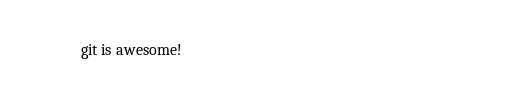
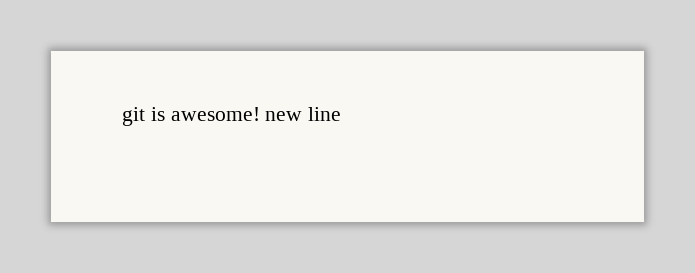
(182, 49) none -> [265,107,342,121] new line

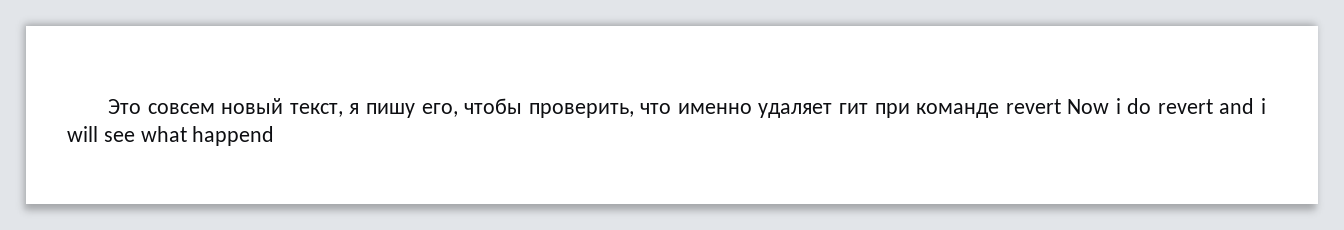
[122,107,342,126] git is awesome! new line -> [108,98,1267,118] [67,126,275,146] Это совсем новый текст, я пишу его, чтобы проверить, что именно удаляет гит при команде revert Now i do revert and i will see what happend

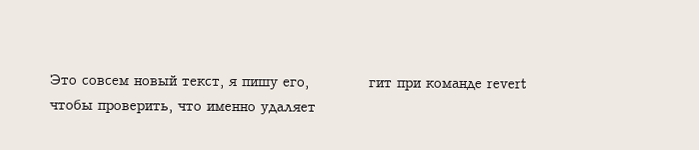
[1067,98,1267,114] [67,126,275,146] Now i do revert and i will see what happend -> (527, 83) none

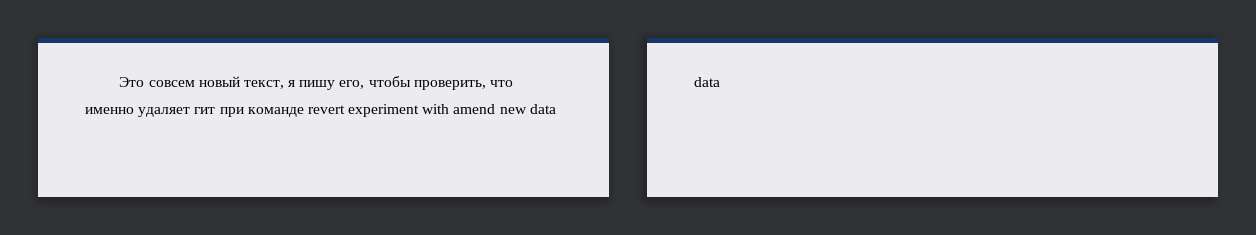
(527, 83) none -> [348,104,556,117] [694,77,720,87] experiment with amend new data data

